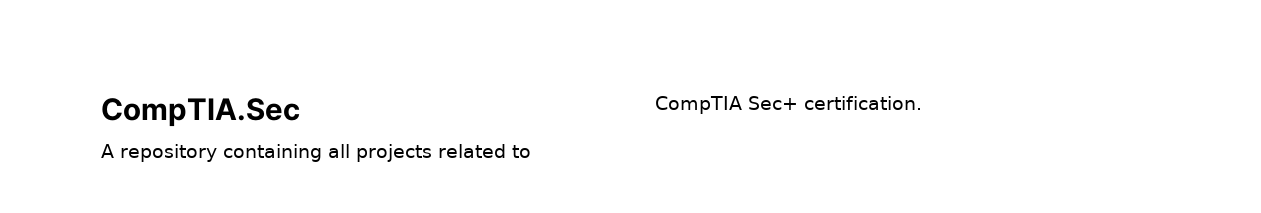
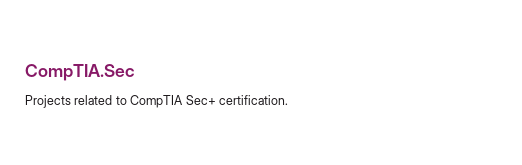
[101,144,432,162] A repository containing all projects -> [25,95,71,108] Projects

